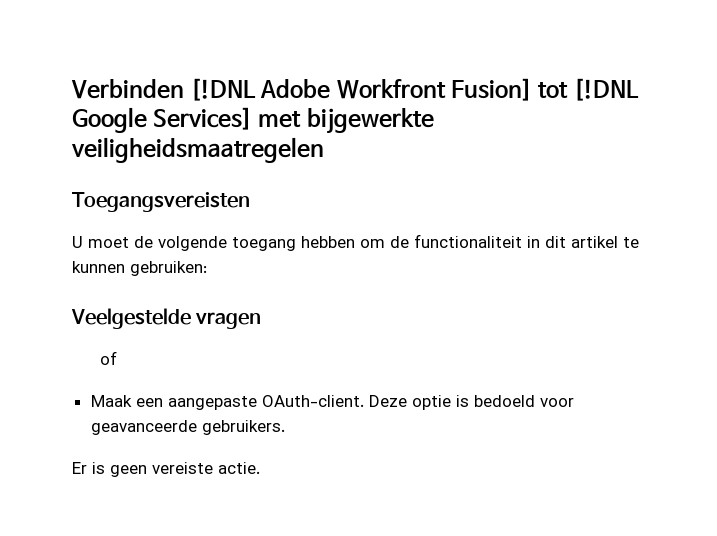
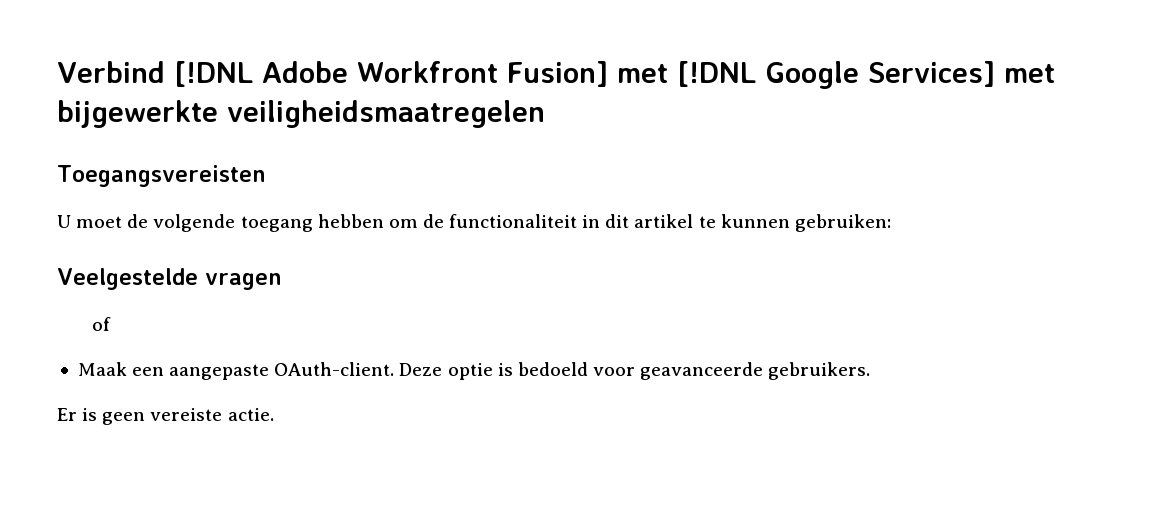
[71,79,184,99] Verbinden -> [57,61,165,83] Verbind
[538,82,569,98] tot -> [616,64,668,83] met

